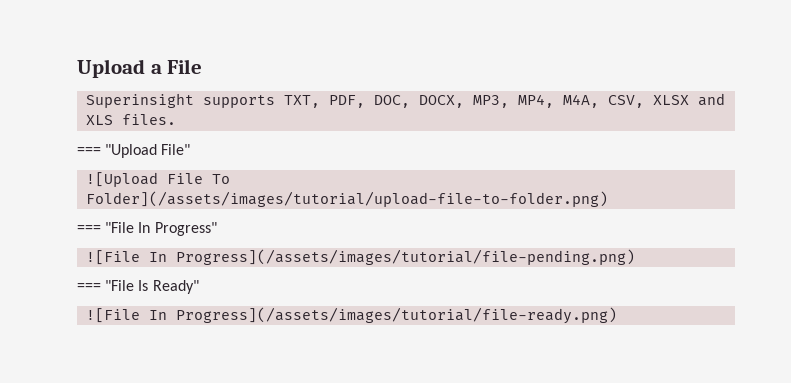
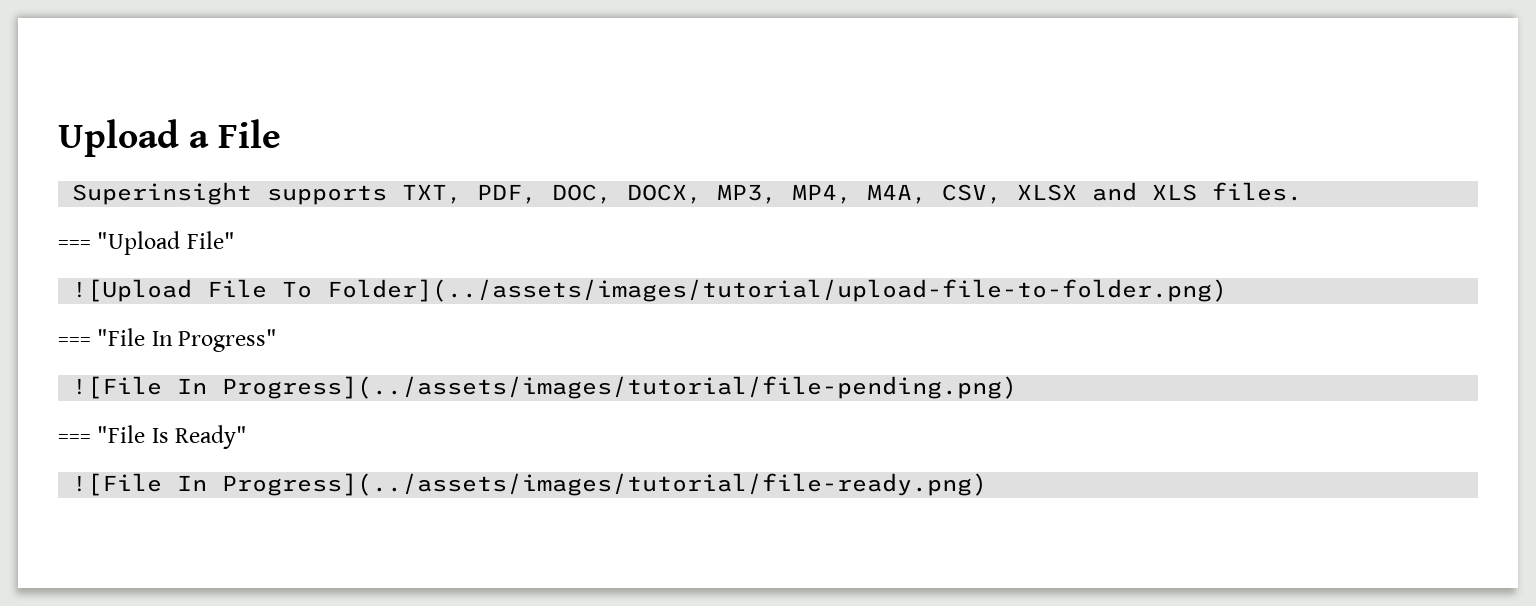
[86,191,609,207] Folder](/assets/images/tutorial/upload-file-to-folder.png) -> [327,279,1228,302] Folder](../assets/images/tutorial/upload-file-to-folder.png)
[176,249,636,265] Progress](/assets/images/tutorial/file-pending.png) -> [222,376,1018,399] Progress](../assets/images/tutorial/file-pending.png)
[176,307,618,324] Progress](/assets/images/tutorial/file-ready.png) -> [222,473,988,496] Progress](../assets/images/tutorial/file-ready.png)

